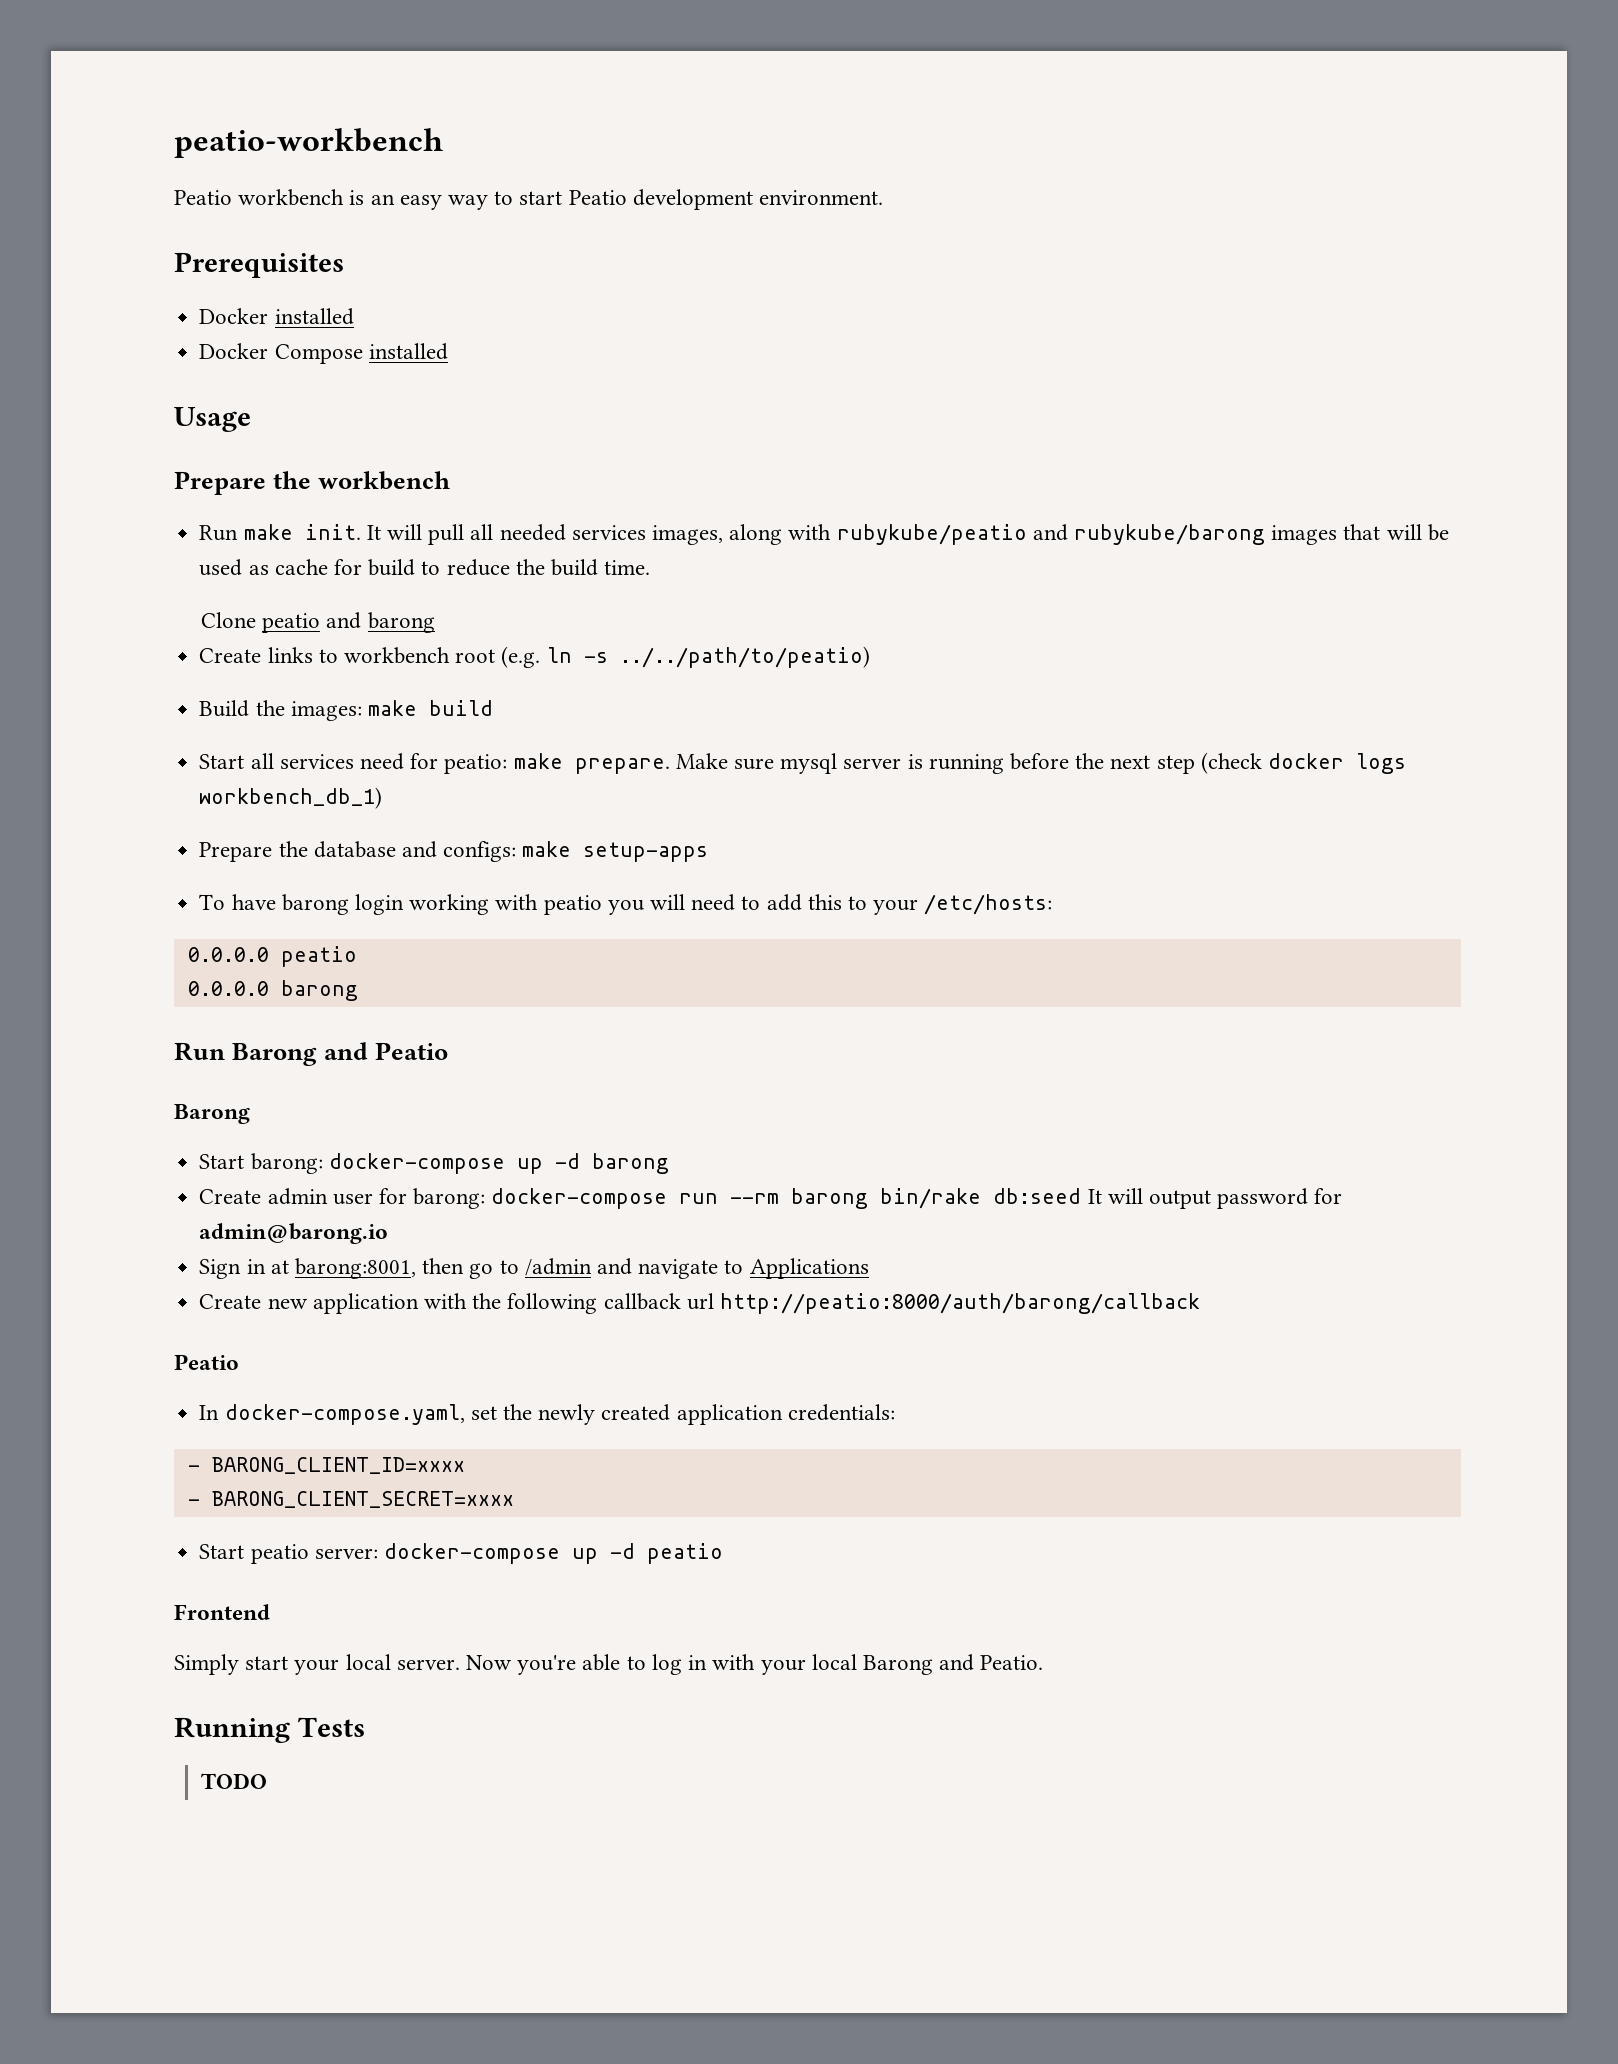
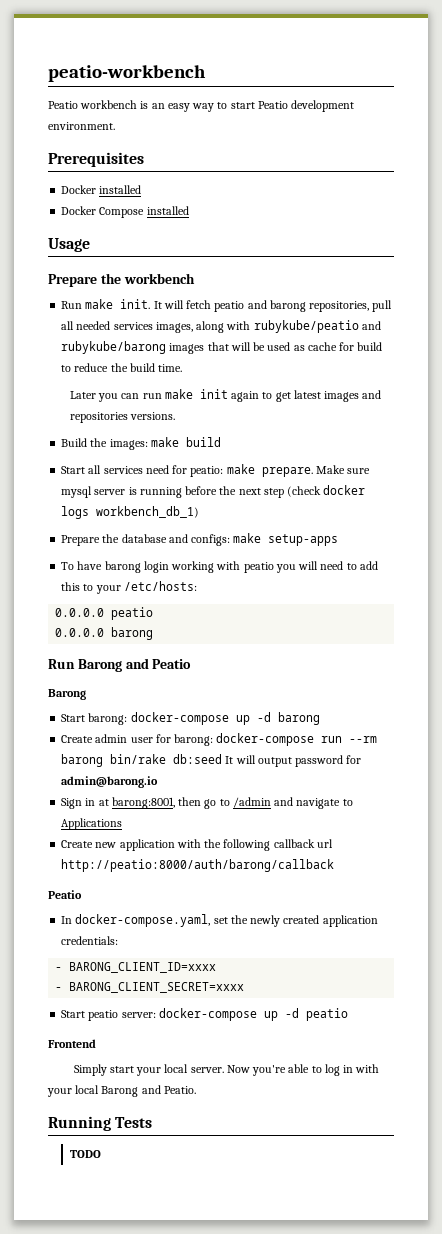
(422, 532) none -> [186,300,370,312] fetch peatio and barong repositories,
[201,612,435,633] [199,646,870,668] Clone peatio and barong // Create links to workbench root (e.g. ln -s ../../path/to/peatio) -> [69,389,382,402] [69,412,176,423] Later you can run make init again to get latest images and repositories versions.

